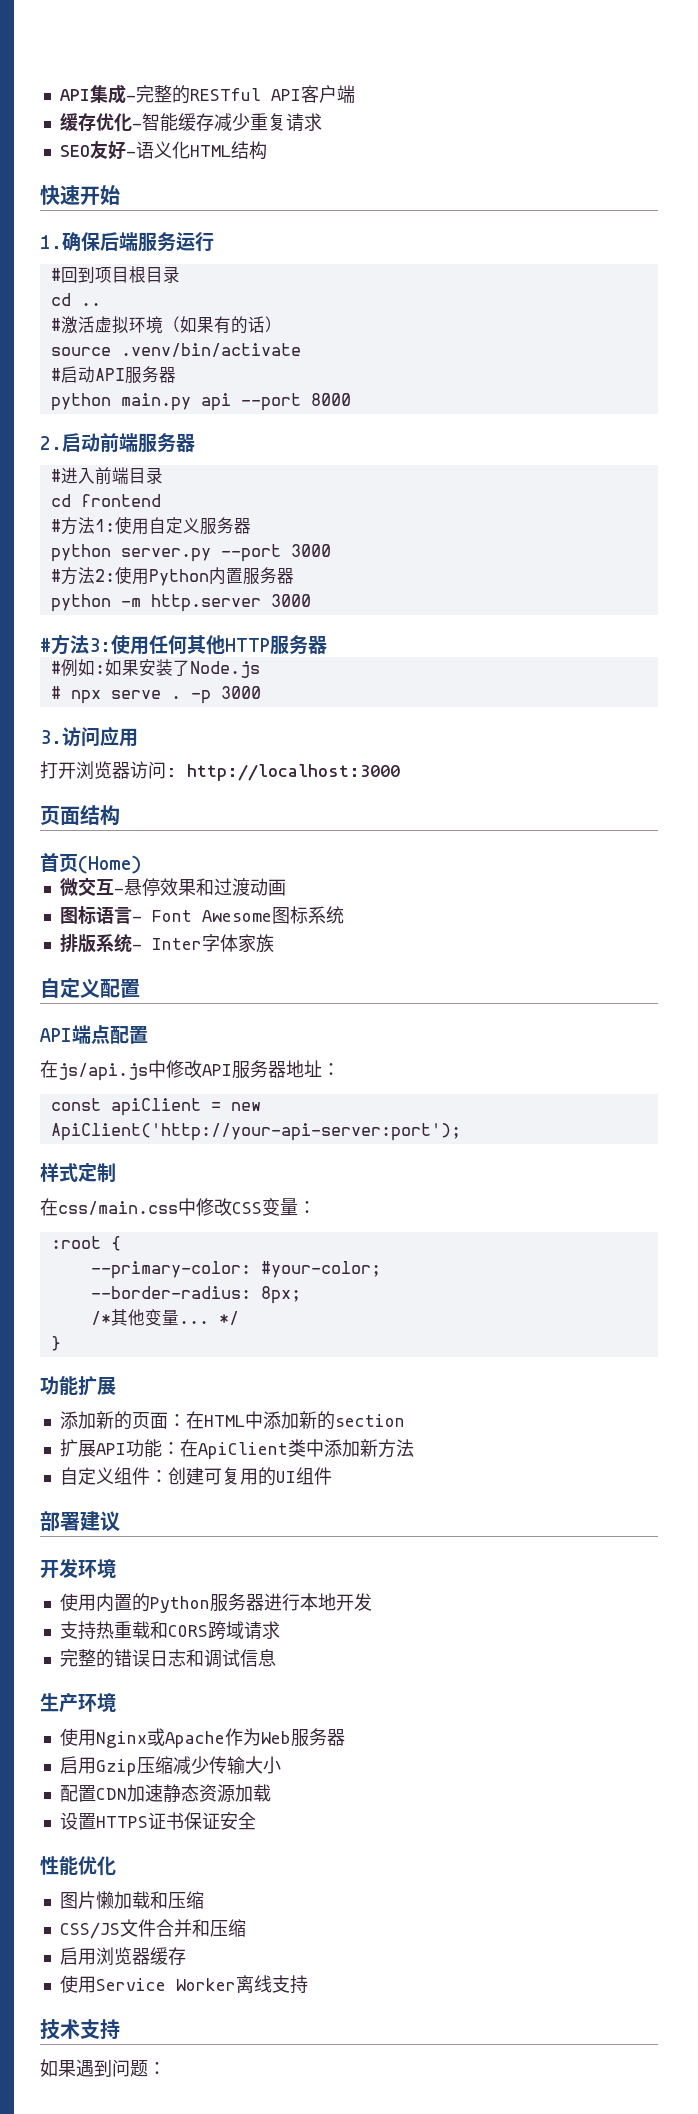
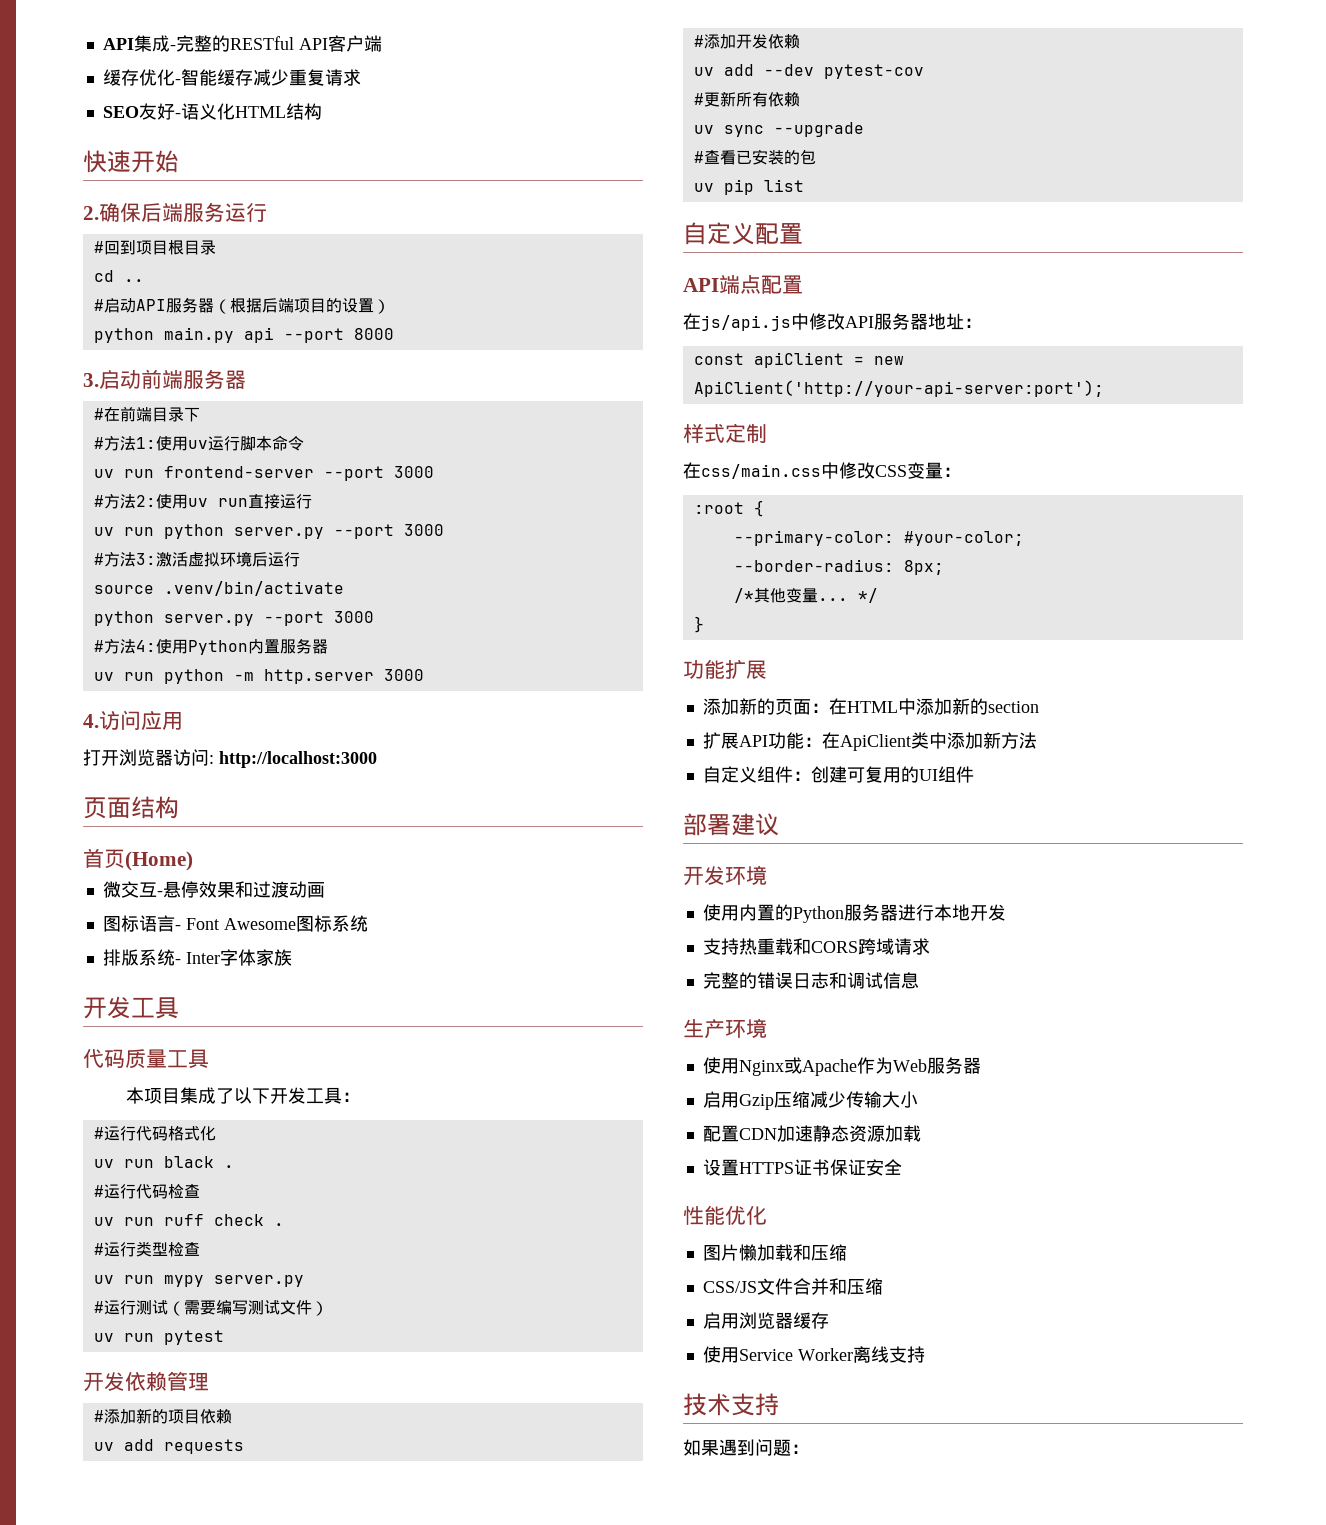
[40,235,62,249] 1. -> [83,206,99,220] 2.
[50,316,282,334] [50,343,301,357] // #激活虚拟环境（如果有的话） // source .venv/bin/activate -> (144, 280) none
(176, 375) none -> [213,298,390,314] （根据后端项目的设置）
[40,436,62,450] 2. -> [83,373,99,387] 3.
[60,467,95,484] 进入 -> [103,407,120,422] 在
[50,494,161,507] // cd frontend -> [183,407,200,422] 下
[148,517,251,535] [50,544,331,562] [50,567,115,585] 自定义服务器 // python server.py --port 3000 // #方法2: -> [187,435,304,451] [93,466,434,481] [93,494,312,509] [93,524,444,539] [93,551,300,567] [93,581,344,596] [93,611,374,626] [93,639,156,654] uv运行脚本命令 // uv run frontend-server --port 3000 // #方法2:使用uv run直接运行 // uv run python server.py --port 3000 // #方法3:激活虚拟环境后运行 // source .venv/bin/activate // python server.py --port 3000 // #方法4:
(294, 576) none -> [93,672,154,681] uv run
[40,634,327,655] [50,659,260,678] [50,686,261,704] [40,730,62,744] #方法3:使用任何其他HTTP服务器 // #例如:如果安装了Node.js // # npx serve . -p 3000 // 3. -> [83,714,99,728] 4.
(274, 943) none -> [83,996,179,1019] [83,1049,209,1069] [125,1087,360,1104] [93,1126,216,1141] [93,1156,234,1168] [93,1184,200,1199] [93,1214,284,1226] [93,1241,200,1257] [93,1275,304,1287] [93,1300,328,1316] [93,1330,224,1345] [83,1371,209,1392] [93,1408,232,1424] [93,1439,244,1454] [693,34,800,49] [693,64,924,79] [693,91,800,107] [693,122,864,137] [693,149,816,165] [693,179,804,195] // 开发工具 // 代码质量工具 // 本项目集成了以下开发工具： // #运行代码格式化 // uv run black . // #运行代码检查 // uv run ruff check . // #运行类型检查 // uv run mypy server.py // #运行测试（需要编写测试文件） // uv run pytest // 开发依赖管理 // #添加新的项目依赖 // uv add requests // #添加开发依赖 // uv add --dev pytest-cov // #更新所有依赖 // uv sync --upgrade // #查看已安装的包 // uv pip list

